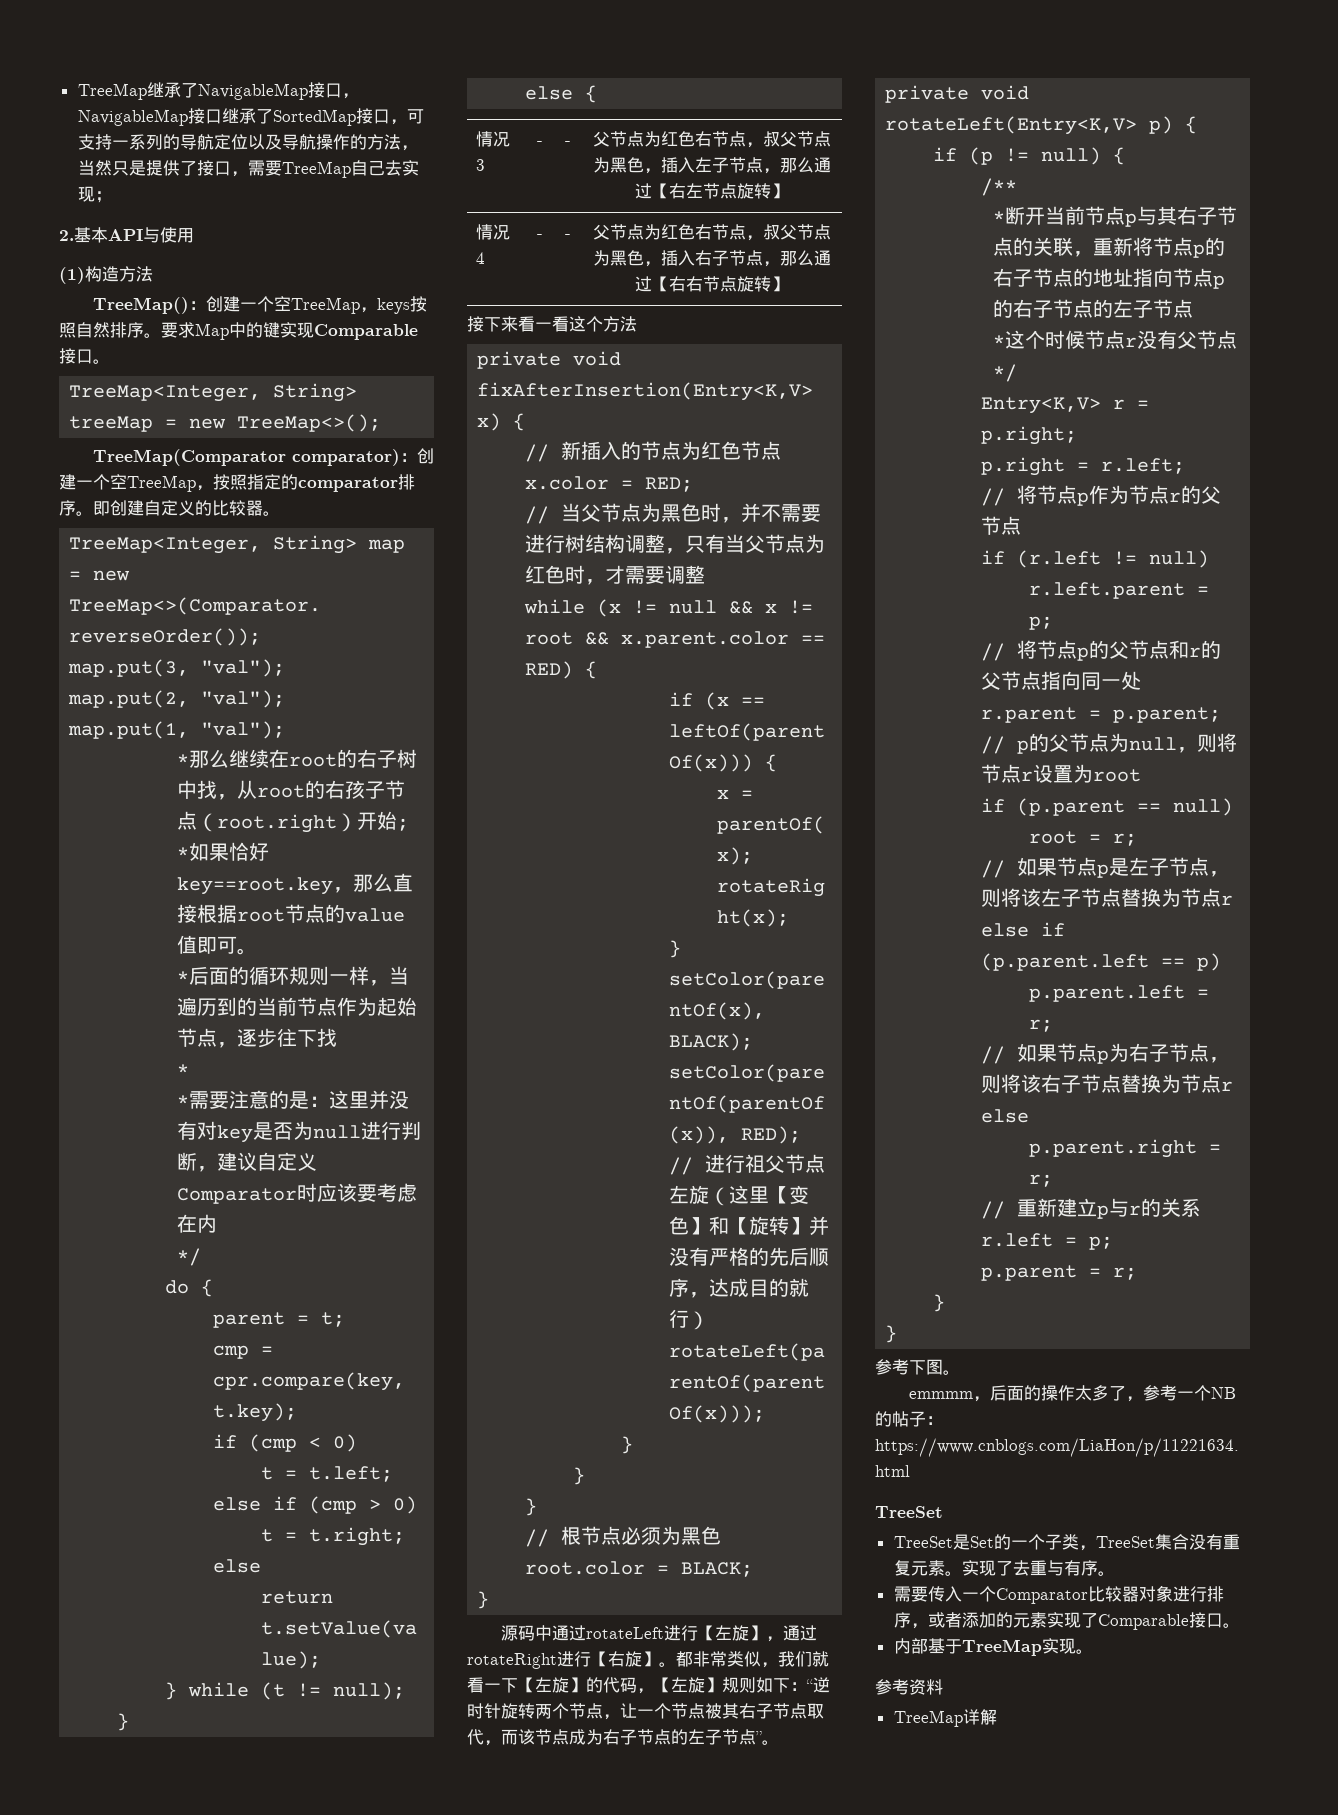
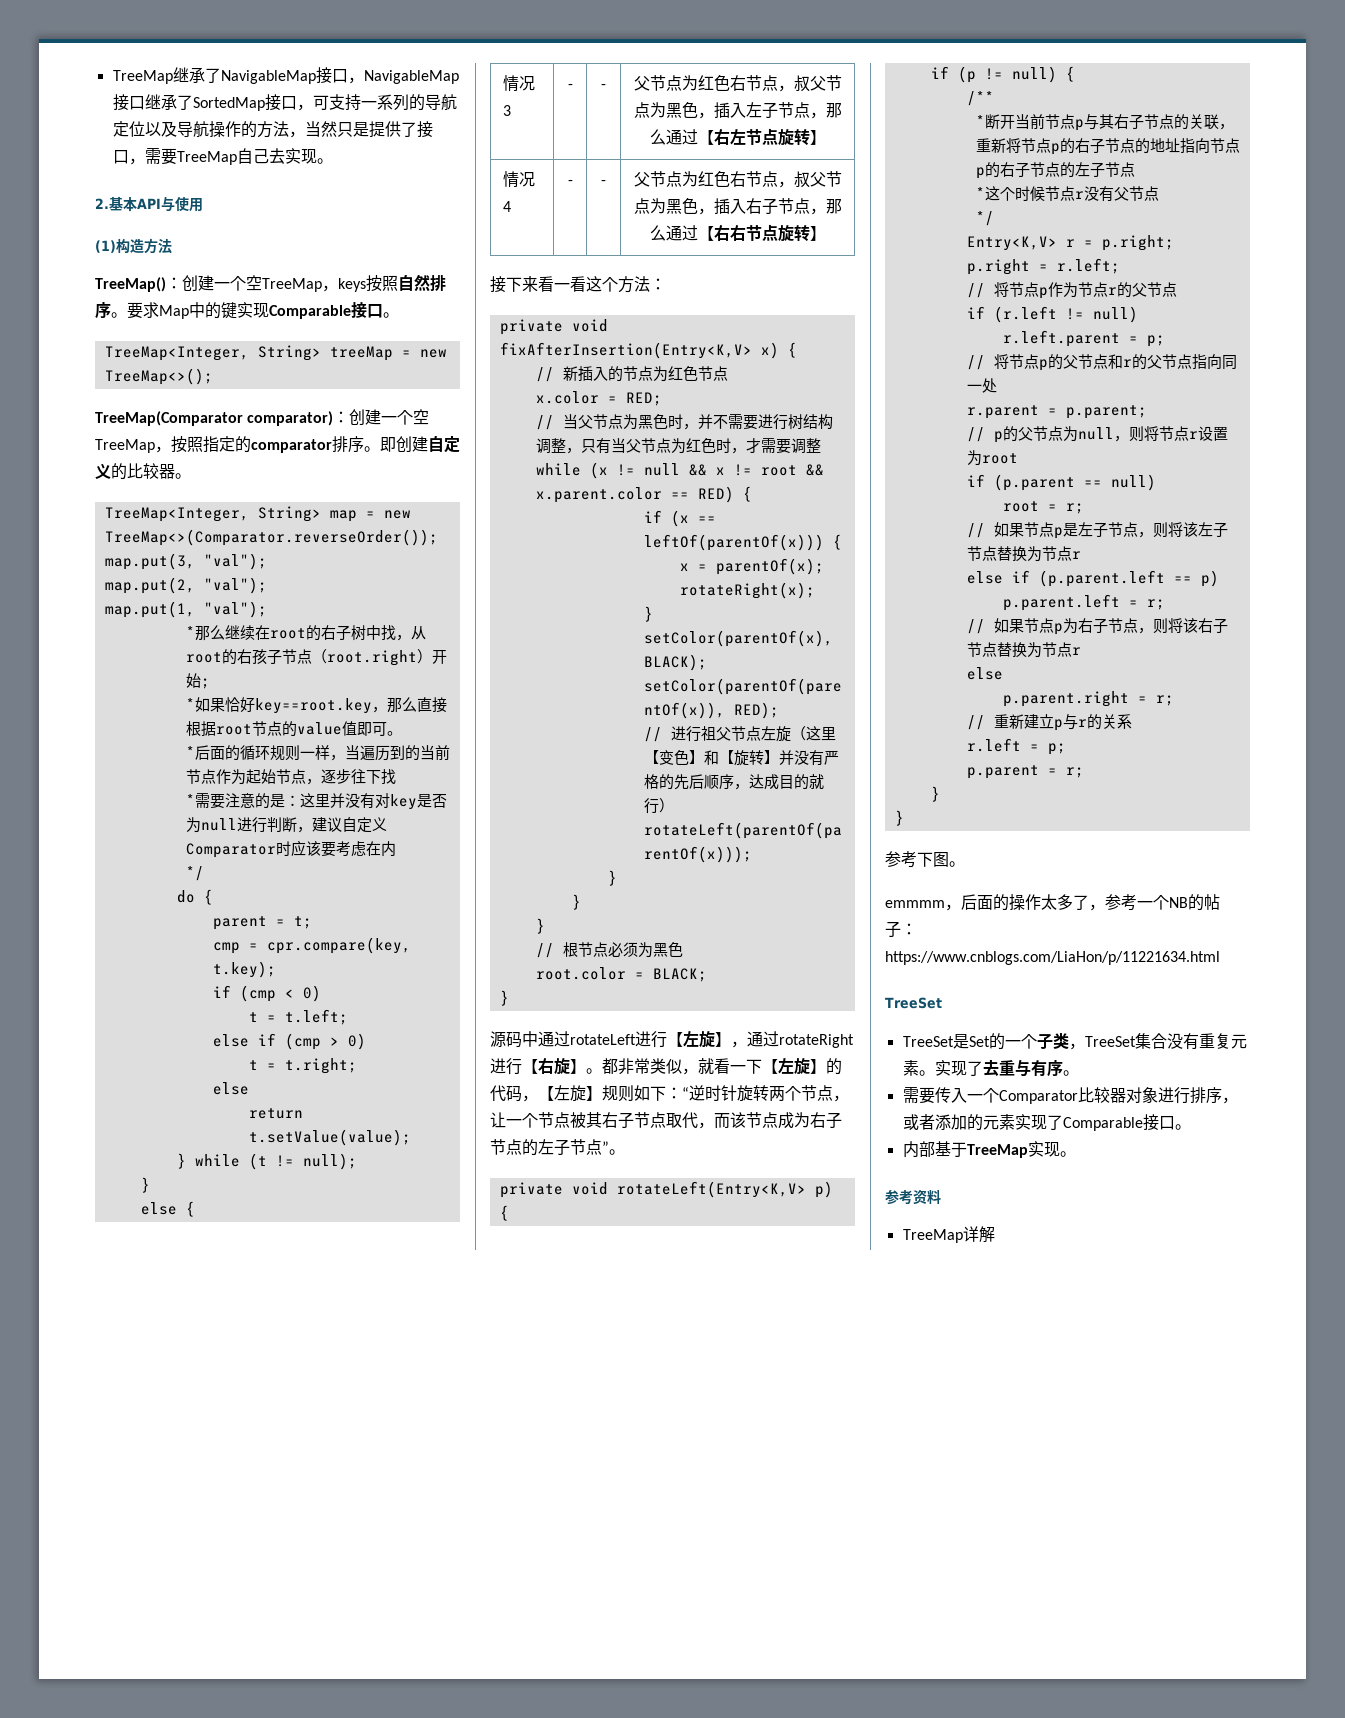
[94,191,112,203] ； -> [316,158,333,164] 。
[177,1095,190,1107] // * -> (195, 800) none
(637, 324) none -> [650,278,666,290] ：
[778,1651,812,1667] 我们 -> (698, 1071) none

